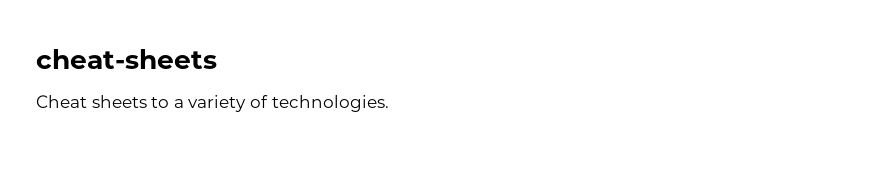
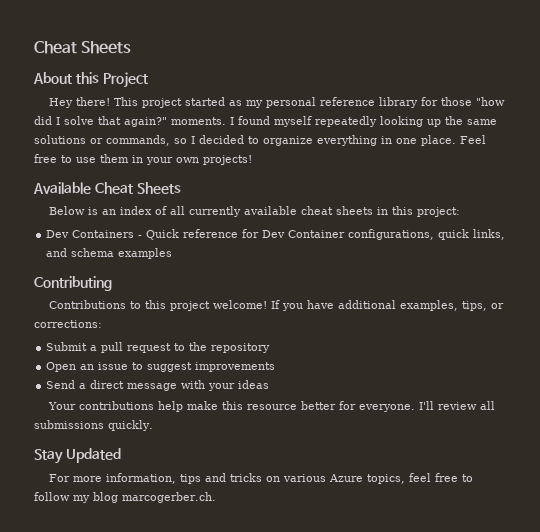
[36,49,217,69] [36,95,389,112] cheat-sheets // Cheat sheets to a variety of technologies. -> [34,41,132,54] [33,72,148,88] [49,97,506,108] [34,116,497,127] [34,135,486,146] [34,154,252,165] [33,182,181,194] [49,206,461,217] [46,229,506,240] [46,248,173,259] [34,276,112,291] [49,300,505,311] [34,320,102,328] [46,342,271,353] [46,362,276,372] [46,380,270,391] [48,401,496,412] [34,420,153,431] [34,448,121,464] [49,473,474,484] [34,492,216,503] Cheat Sheets // About this Project // Hey there! This project started as my personal reference library for those "how did I solve that again?" moments. I found myself repeatedly looking up the same solutions or commands, so I decided to organize everything in one place. Feel free to use them in your own projects! // Available Cheat Sheets // Below is an index of all currently available cheat sheets in this project: // Dev Containers - Quick reference for Dev Container configurations, quick links, and schema examples // Contributing // Contributions to this project welcome! If you have additional examples, tips, or corrections: // Submit a pull request to the repository // Open an issue to suggest improvements // Send a direct message with your ideas // Your contributions help make this resource better for everyone. I'll review all submissions quickly. // Stay Updated // For more information, tips and tricks on various Azure topics, feel free to follow my blog marcogerber.ch.

